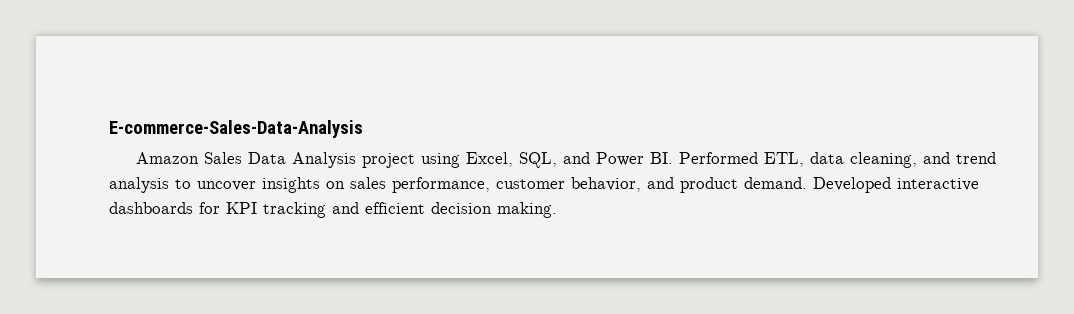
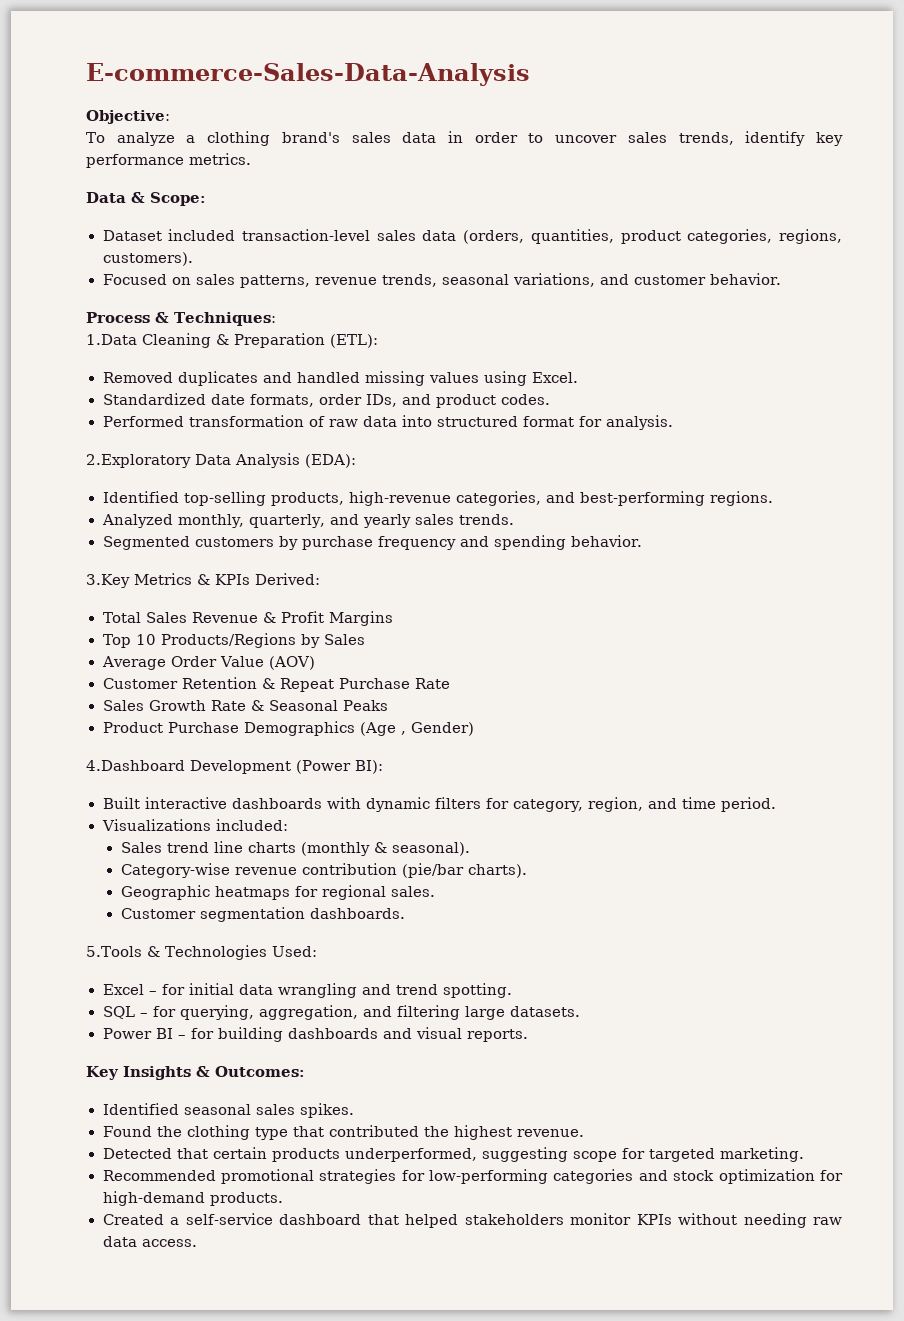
[135,152,996,168] [109,177,979,193] [109,202,557,218] Amazon Sales Data Analysis project using Excel, SQL, and Power BI. Performed ETL, data cleaning, and trend analysis to uncover insights on sales performance, customer behavior, and product demand. Developed interactive dashboards for KPI tracking and efficient decision making. -> [86,110,170,124] [86,131,844,146] [86,153,251,168] [86,192,206,206] [102,229,842,244] [102,252,193,266] [102,273,782,288] [86,312,276,326] [86,333,378,348] [102,371,578,386] [102,393,550,408] [102,415,673,430] [86,453,356,468] [102,491,773,506] [101,514,515,528] [102,535,643,550] [86,573,320,588] [102,611,394,626] [102,633,366,648] [101,656,316,670] [102,677,450,692] [102,700,388,711] [102,721,474,736] [86,760,383,774] [102,797,777,812] [101,819,288,831] [120,841,470,856] [120,863,527,878] [120,885,435,900] [120,907,405,922] [86,945,317,960] [102,983,512,998] [102,1005,580,1020] [102,1027,528,1042] [86,1066,305,1080] [102,1103,354,1118] [102,1125,584,1140] [102,1147,804,1162] [102,1169,844,1184] [102,1191,283,1206] [102,1213,842,1228] [102,1236,197,1247] Objective: // To analyze a clothing brand's sales data in order to uncover sales trends, identify key performance metrics. // Data & Scope: // Dataset included transaction-level sales data (orders, quantities, product categories, regions, customers). // Focused on sales patterns, revenue trends, seasonal variations, and customer behavior. // Process & Techniques: // 1.Data Cleaning & Preparation (ETL): // Removed duplicates and handled missing values using Excel. // Standardized date formats, order IDs, and product codes. // Performed transformation of raw data into structured format for analysis. // 2.Exploratory Data Analysis (EDA): // Identified top-selling products, high-revenue categories, and best-performing regions. // Analyzed monthly, quarterly, and yearly sales trends. // Segmented customers by purchase frequency and spending behavior. // 3.Key Metrics & KPIs Derived: // Total Sales Revenue & Profit Margins // Top 10 Products/Regions by Sales // Average Order Value (AOV) // Customer Retention & Repeat Purchase Rate // Sales Growth Rate & Seasonal Peaks // Product Purchase Demographics (Age , Gender) // 4.Dashboard Development (Power BI): // Built interactive dashboards with dynamic filters for category, region, and time period. // Visualizations included: // Sales trend line charts (monthly & seasonal). // Category-wise revenue contribution (pie/bar charts). // Geographic heatmaps for regional sales. // Customer segmentation dashboards. // 5.Tools & Technologies Used: // Excel – for initial data wrangling and trend spotting. // SQL – for querying, aggregation, and filtering large datasets. // Power BI – for building dashboards and visual reports. // Key Insights & Outcomes: // Identified seasonal sales spikes. // Found the clothing type that contributed the highest revenue. // Detected that certain products underperformed, suggesting scope for targeted marketing. // Recommended promotional strategies for low-performing categories and stock optimization for high-demand products. // Created a self-service dashboard that helped stakeholders monitor KPIs without needing raw data access.

